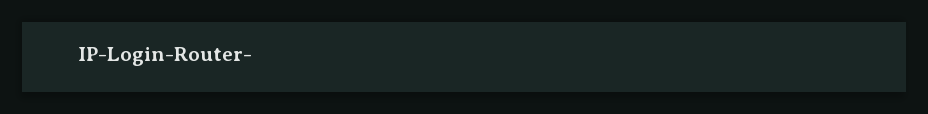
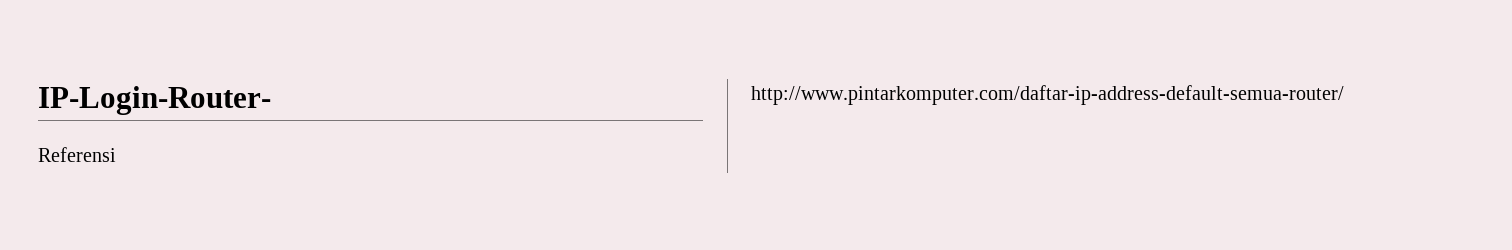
(252, 56) none -> [38,147,116,162] [751,85,1344,105] // Referensi http://www.pintarkomputer.com/daftar-ip-address-default-semua-router/

